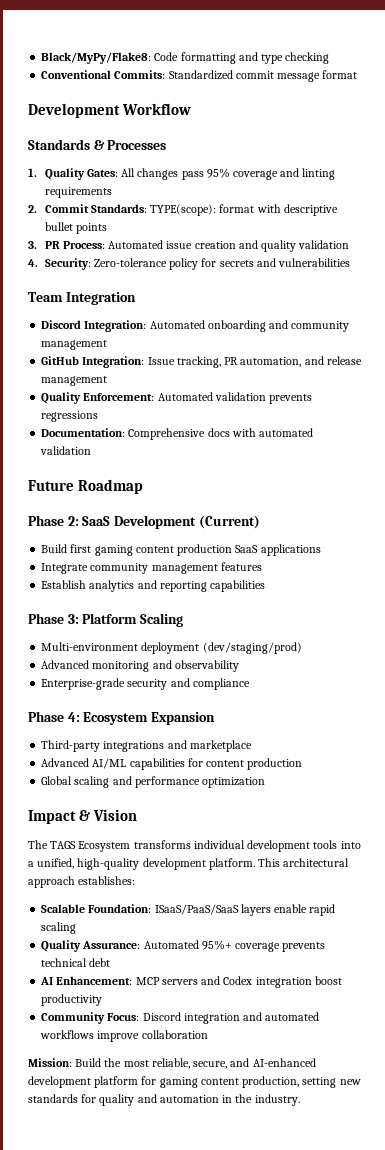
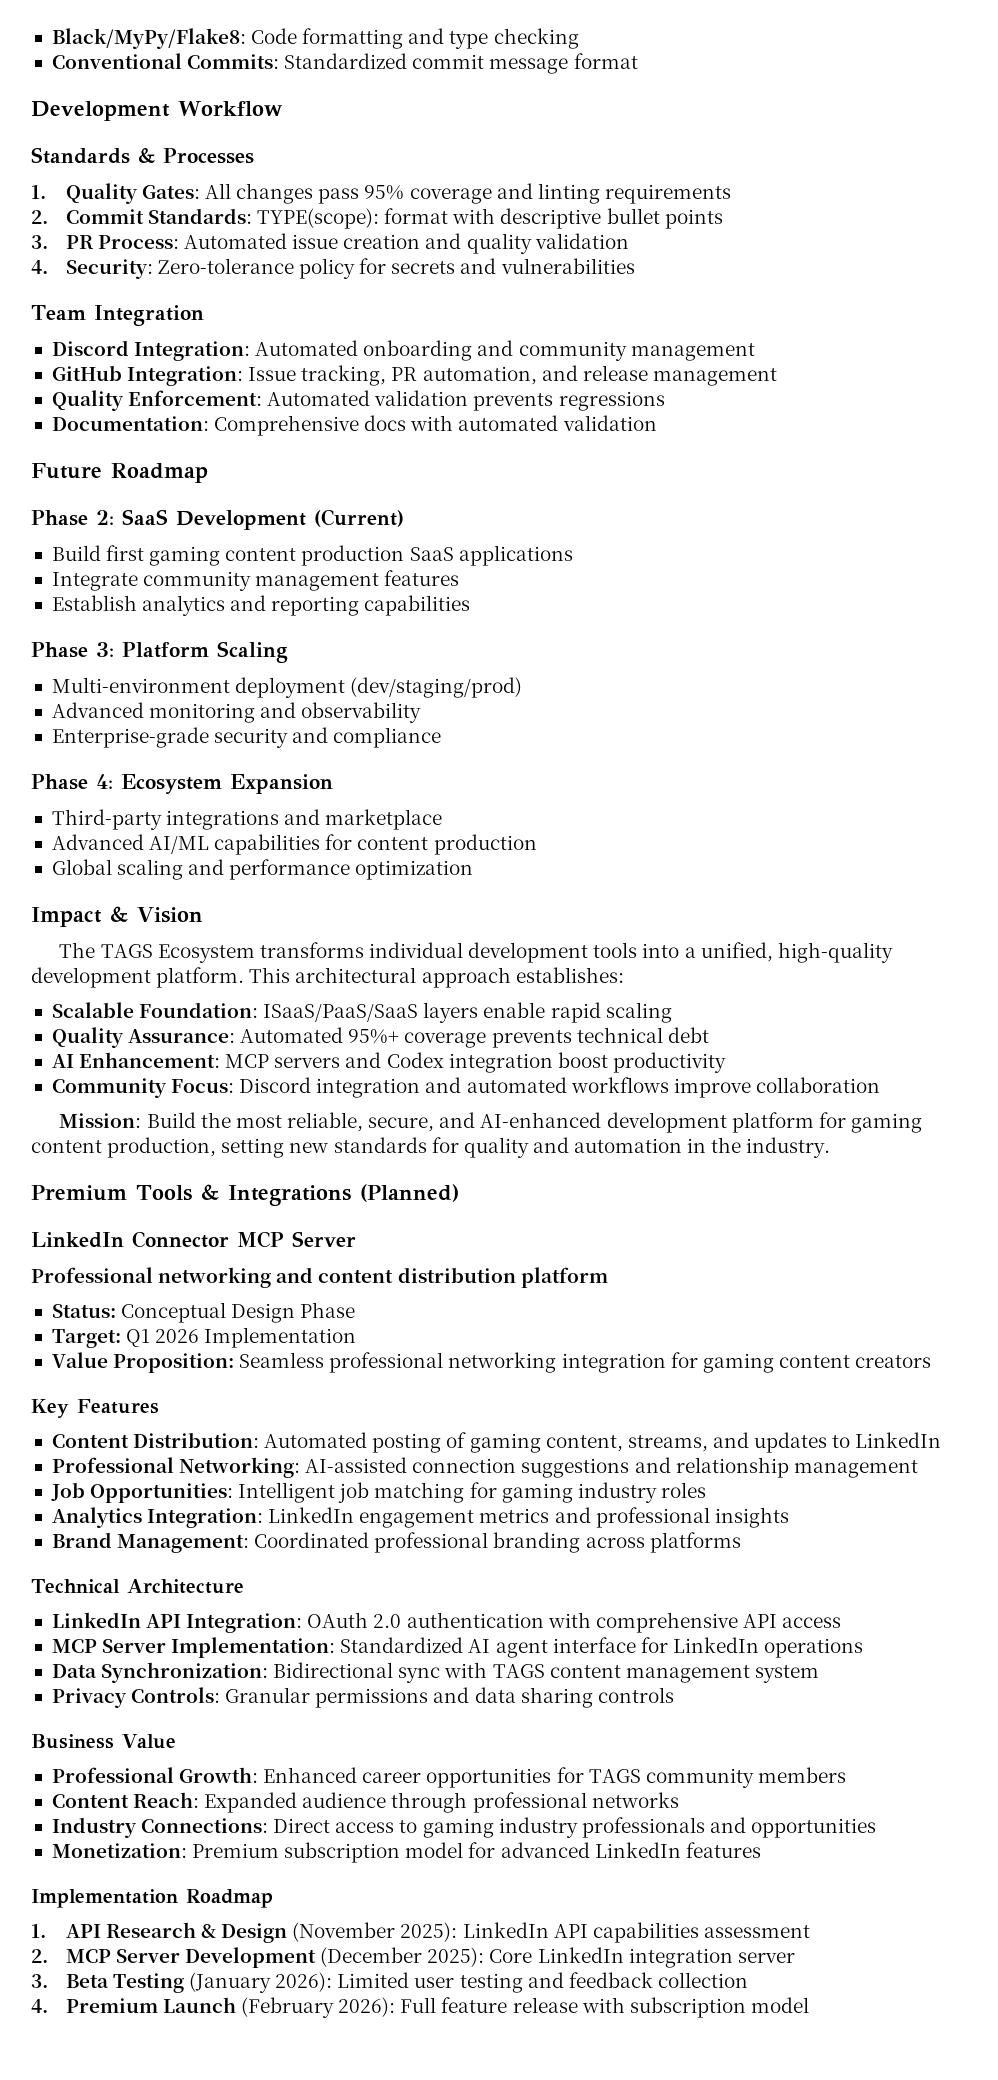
(300, 1100) none -> [31,1184,459,1206] [31,1231,356,1248] [31,1267,608,1288] [51,1302,356,1323] [51,1327,357,1348] [51,1352,932,1373] [31,1399,159,1418] [51,1432,942,1453] [51,1457,918,1478] [50,1482,706,1503] [51,1507,789,1528] [51,1532,741,1553] [31,1579,244,1594] [51,1612,842,1633] [51,1637,864,1658] [51,1662,819,1683] [51,1687,674,1708] [31,1734,176,1749] [51,1767,846,1788] [51,1792,679,1813] [51,1817,877,1838] [51,1842,761,1863] [31,1889,273,1908] [31,1922,810,1943] [31,1947,795,1968] [31,1972,748,1993] [31,1997,809,2018] // Premium Tools & Integrations (Planned) // LinkedIn Connector MCP Server // Professional networking and content distribution platform // Status: Conceptual Design Phase // Target: Q1 2026 Implementation // Value Proposition: Seamless professional networking integration for gaming content creators // Key Features // Content Distribution: Automated posting of gaming content, streams, and updates to LinkedIn // Professional Networking: AI-assisted connection suggestions and relationship management // Job Opportunities: Intelligent job matching for gaming industry roles // Analytics Integration: LinkedIn engagement metrics and professional insights // Brand Management: Coordinated professional branding across platforms // Technical Architecture // LinkedIn API Integration: OAuth 2.0 authentication with comprehensive API access // MCP Server Implementation: Standardized AI agent interface for LinkedIn operations // Data Synchronization: Bidirectional sync with TAGS content management system // Privacy Controls: Granular permissions and data sharing controls // Business Value // Professional Growth: Enhanced career opportunities for TAGS community members // Content Reach: Expanded audience through professional networks // Industry Connections: Direct access to gaming industry professionals and opportunities // Monetization: Premium subscription model for advanced LinkedIn features // Implementation Roadmap // 1. API Research & Design (November 2025): LinkedIn API capabilities assessment // 2. MCP Server Development (December 2025): Core LinkedIn integration server // 3. Beta Testing (January 2026): Limited user testing and feedback collection // 4. Premium Launch (February 2026): Full feature release with subscription model

